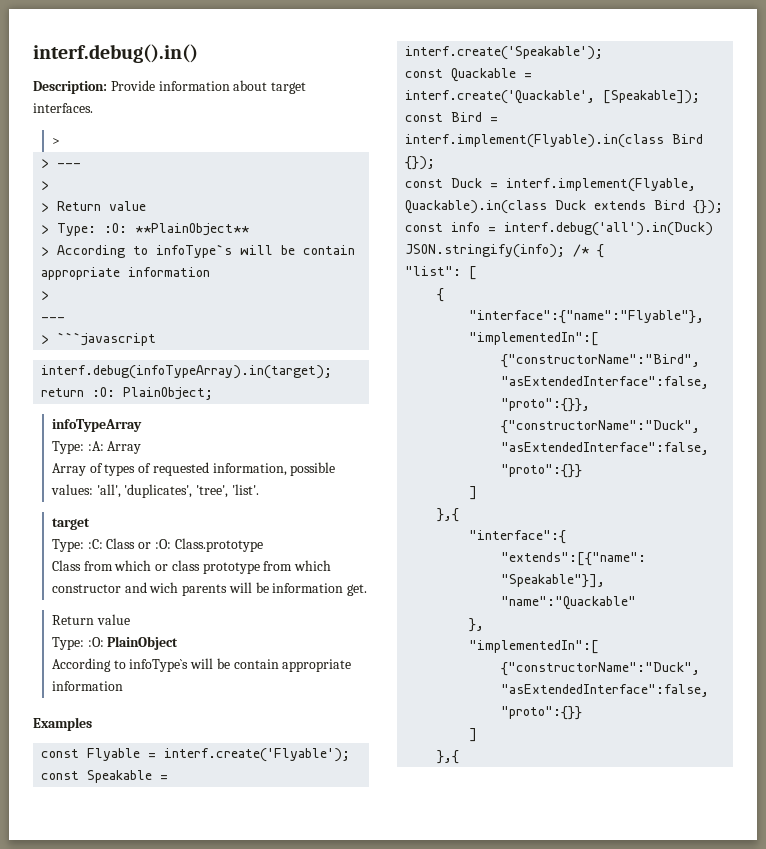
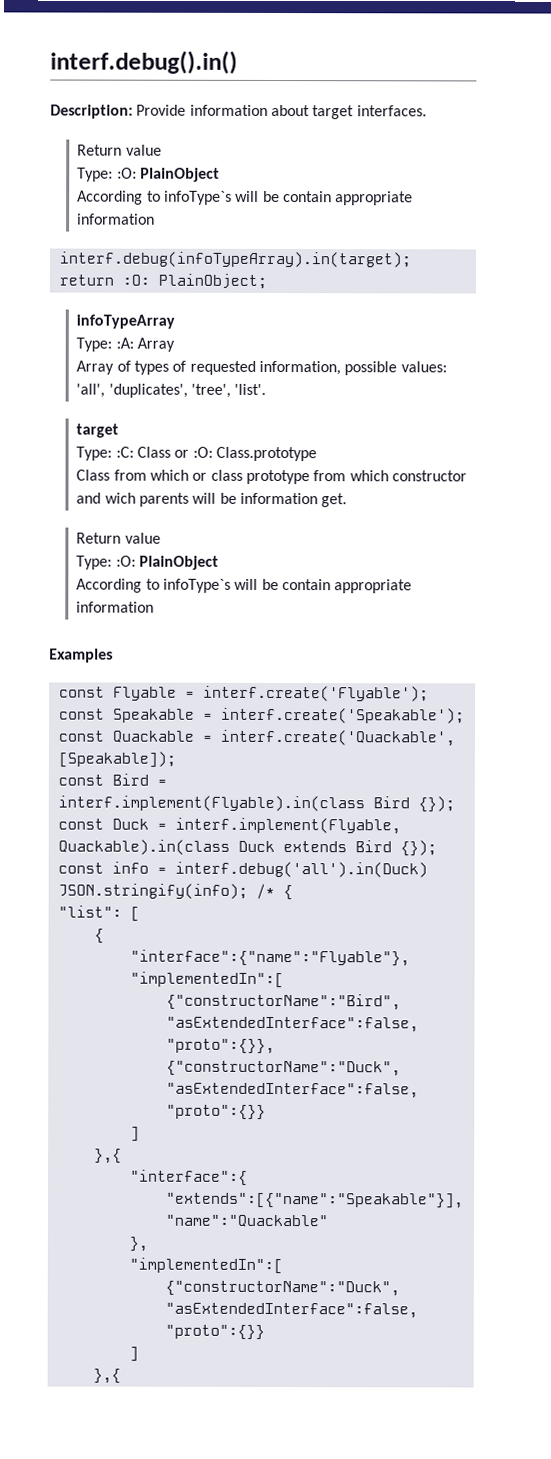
[51,138,60,145] [41,159,82,168] [41,181,50,190] [41,201,147,212] [41,223,250,236] [41,244,356,258] [41,267,211,280] [41,291,50,300] [41,317,66,321] [41,332,157,346] > // > --- // > // > Return value // > Type: :O: **PlainObject** // > According to infoType`s will be contain appropriate information // > // --- // > ```javascript -> [77,144,162,156] [77,167,221,182] [77,190,414,206] [77,213,156,225] Return value // Type: :O: PlainObject // According to infoType`s will be contain appropriate information

